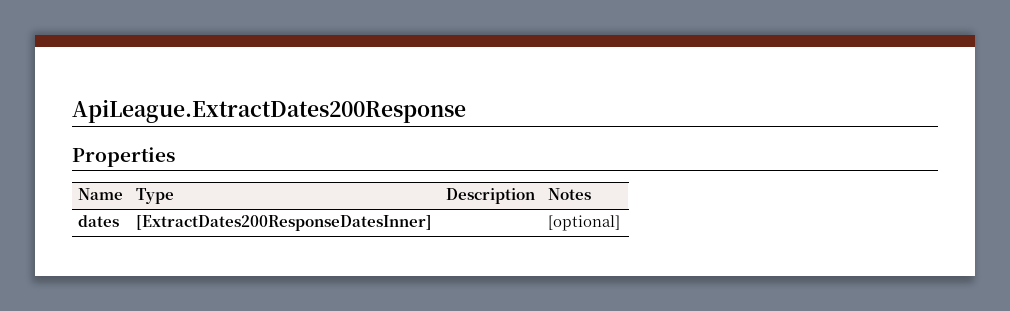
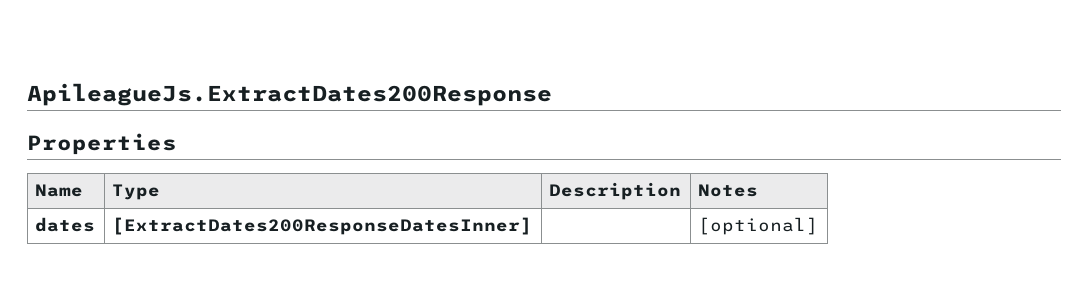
[72,99,466,123] ApiLeague.ExtractDates200Response -> [27,83,552,106] ApileagueJs.ExtractDates200Response

